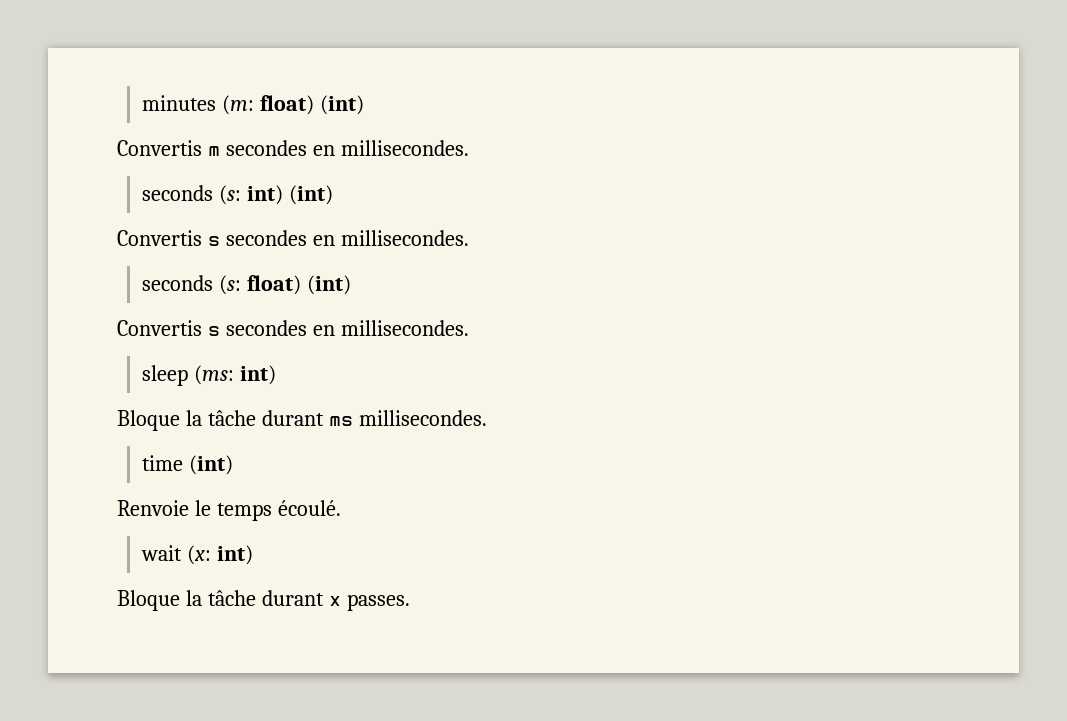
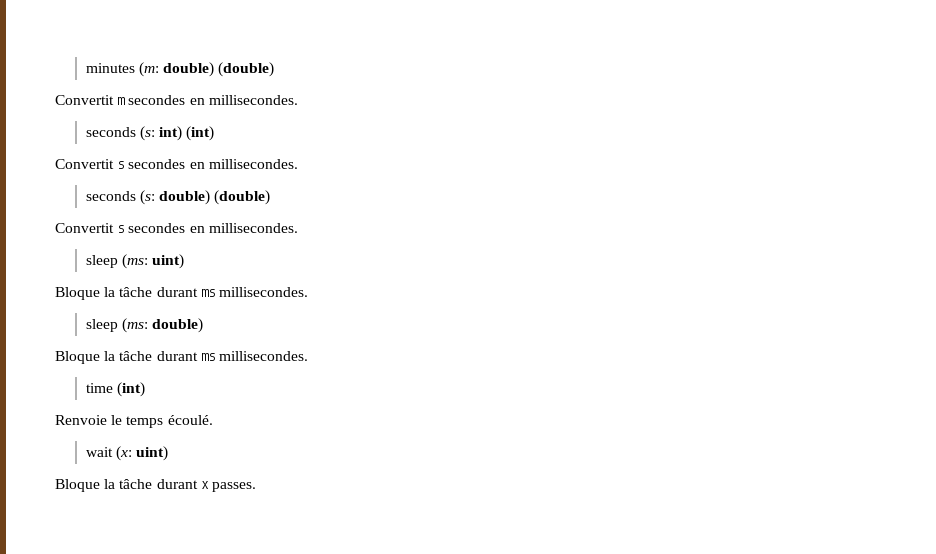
[259,95,364,115] [117,140,202,156] float) (int) // Convertis -> [163,62,275,77] [55,95,114,105] double) (double) // Convertit
[117,230,202,246] Convertis -> [55,159,114,169] Convertit
[246,275,351,295] [117,320,202,336] float) (int) // Convertis -> [159,190,271,205] [55,223,114,233] double) (double) // Convertit
[239,365,276,385] int) -> [152,254,185,269] [55,287,308,300] [85,318,204,333] uint) // Bloque la tâche durant ms millisecondes. // sleep (ms: double)
[216,545,253,565] int) -> [136,446,169,461] uint)

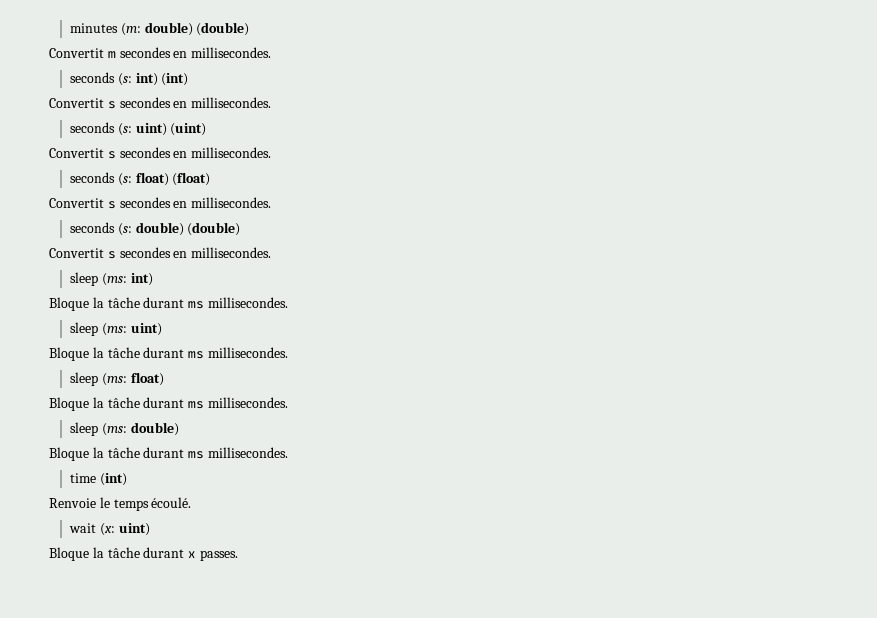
(298, 164) none -> [69,122,207,136] [49,147,272,159] [69,172,211,186] [49,197,272,209] // seconds (s: uint) (uint) // Convertit s secondes en millisecondes. // seconds (s: float) (float) // Convertit s secondes en millisecondes.
(298, 228) none -> [69,272,153,286] [49,297,288,311] // sleep (ms: int) // Bloque la tâche durant ms millisecondes.
(308, 292) none -> [69,372,164,386] [49,397,288,411] // sleep (ms: float) // Bloque la tâche durant ms millisecondes.

